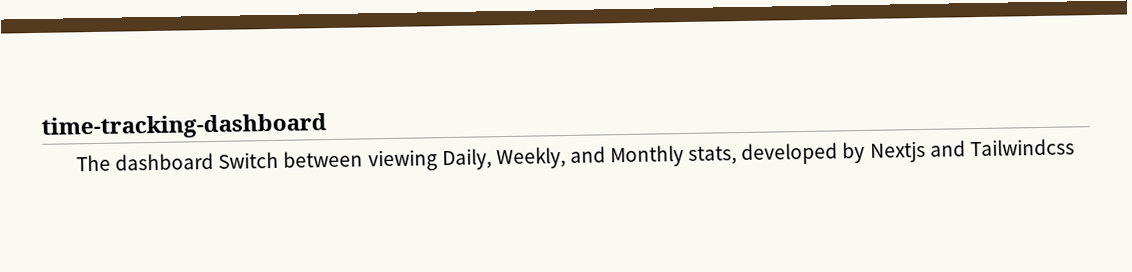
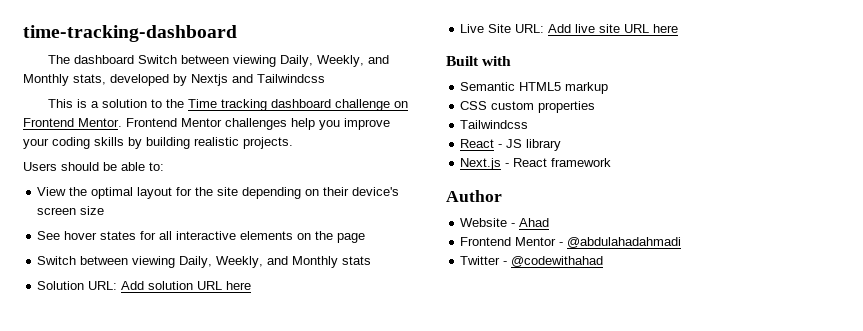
(1075, 147) none -> [48,99,409,111] [23,118,390,130] [23,137,293,149] [23,162,164,171] [37,187,400,199] [37,206,105,215] [37,231,366,243] [37,256,372,268] [37,281,252,290] [460,24,679,33] [446,56,512,66] [460,82,609,94] [460,101,596,113] [460,120,529,129] [460,139,562,151] [460,158,612,170] [446,190,502,202] [460,218,550,227] [460,237,682,248] [460,256,604,267] // This is a solution to the Time tracking dashboard challenge on Frontend Mentor. Frontend Mentor challenges help you improve your coding skills by building realistic projects. // Users should be able to: // View the optimal layout for the site depending on their device's screen size // See hover states for all interactive elements on the page // Switch between viewing Daily, Weekly, and Monthly stats // Solution URL: Add solution URL here // Live Site URL: Add live site URL here // Built with // Semantic HTML5 markup // CSS custom properties // Tailwindcss // React - JS library // Next.js - React framework // Author // Website - Ahad // Frontend Mentor - @abdulahadahmadi // Twitter - @codewithahad

